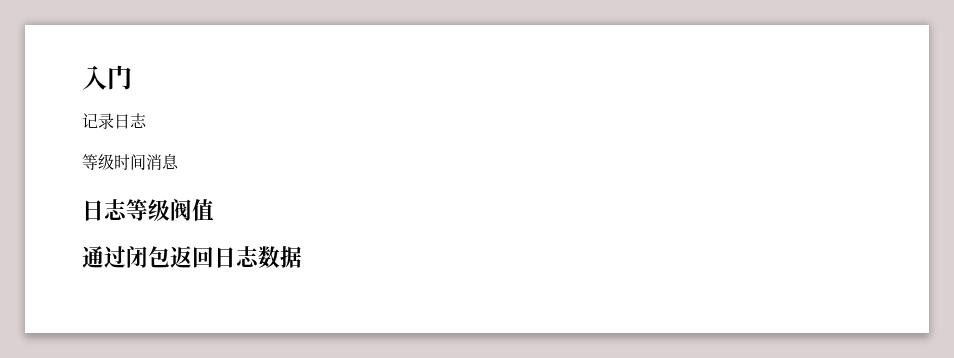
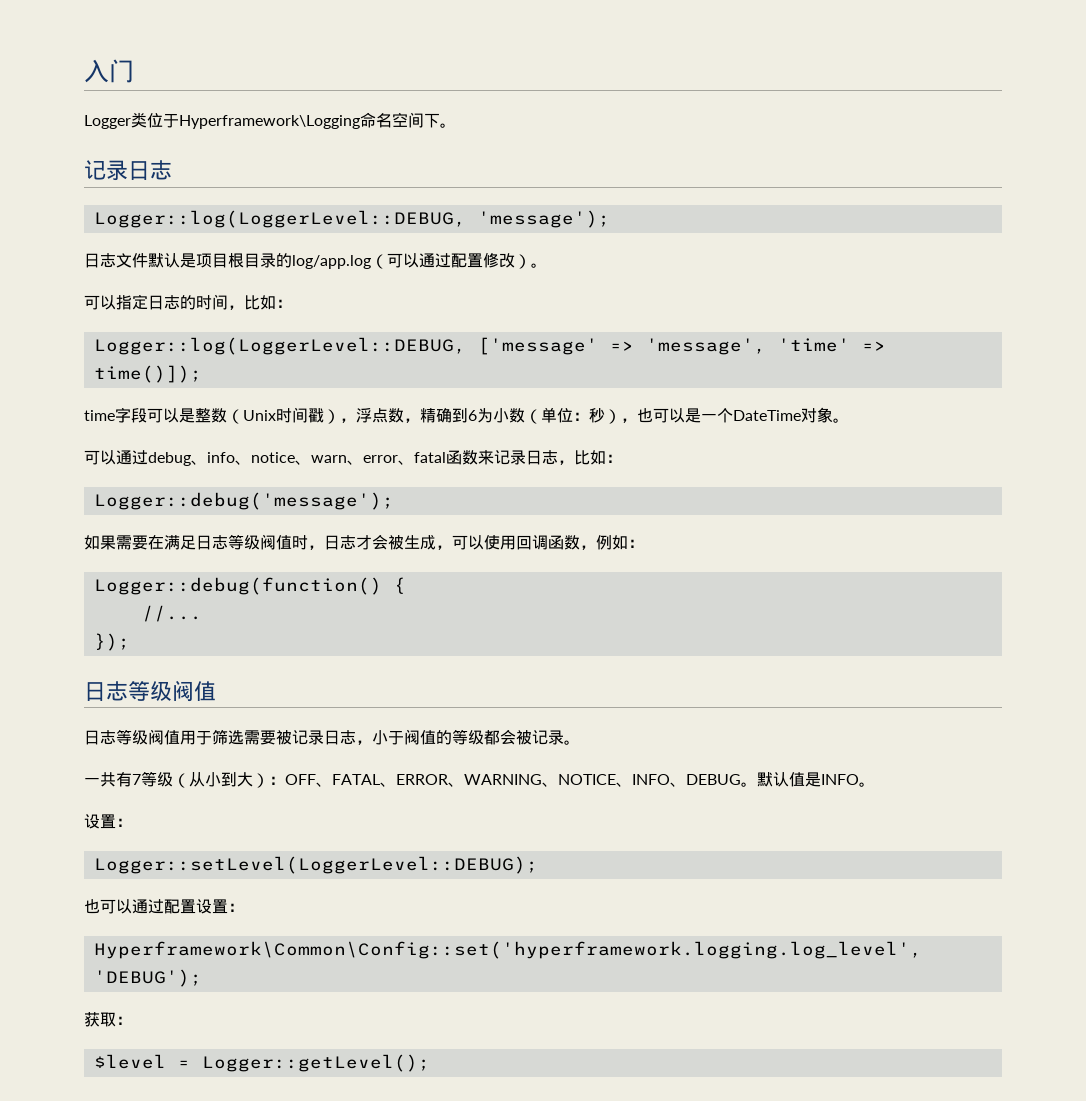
[82,113,147,129] [82,154,179,170] [82,199,214,221] [82,246,302,268] 记录日志 // 等级时间消息 // 日志等级阀值 // 通过闭包返回日志数据 -> [84,112,456,129] [84,160,172,181] [93,210,610,228] [84,252,547,269] [84,294,292,310] [93,337,886,355] [93,365,202,383] [84,407,849,424] [84,450,622,466] [93,492,394,510] [84,534,644,550] [93,577,406,595] [141,605,202,622] [93,633,130,651] [84,680,216,702] [84,729,580,745] [84,771,875,788] [84,814,132,829] [93,856,538,874] [84,899,244,914] [93,941,922,959] [93,969,202,987] [84,1012,132,1027] [93,1054,430,1072] Logger类位于Hyperframework\Logging命名空间下。 // 记录日志 // Logger::log(LoggerLevel::DEBUG, 'message'); // 日志文件默认是项目根目录的log/app.log（可以通过配置修改）。 // 可以指定日志的时间，比如： // Logger::log(LoggerLevel::DEBUG, ['message' => 'message', 'time' => time()]); // time字段可以是整数（Unix时间戳），浮点数，精确到6为小数（单位：秒），也可以是一个DateTime对象。 // 可以通过debug、info、notice、warn、error、fatal函数来记录日志，比如： // Logger::debug('message'); // 如果需要在满足日志等级阀值时，日志才会被生成，可以使用回调函数，例如： // Logger::debug(function() { // //... // }); // 日志等级阀值 // 日志等级阀值用于筛选需要被记录日志，小于阀值的等级都会被记录。 // 一共有7等级（从小到大）：OFF、FATAL、ERROR、WARNING、NOTICE、INFO、DEBUG。默认值是INFO。 // 设置： // Logger::setLevel(LoggerLevel::DEBUG); // 也可以通过配置设置： // Hyperframework\Common\Config::set('hyperframework.logging.log_level', 'DEBUG'); // 获取： // $level = Logger::getLevel();

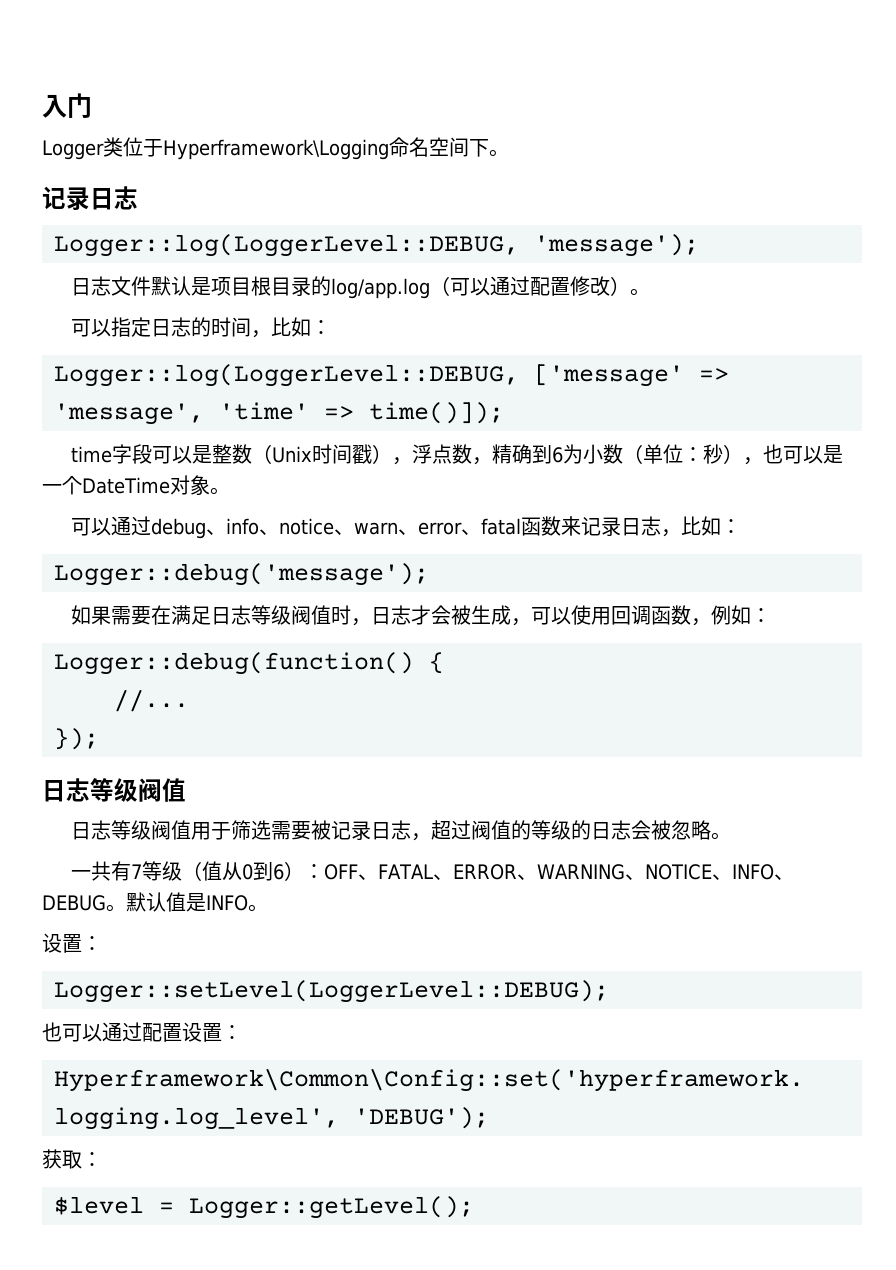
[372,730,404,745] 小于 -> [430,820,471,840] 超过
[484,729,564,745] 都会被记录 -> [570,820,711,840] 的日志会被忽略
[189,772,253,787] 从小到大 -> [201,861,284,881] 值从0到6

